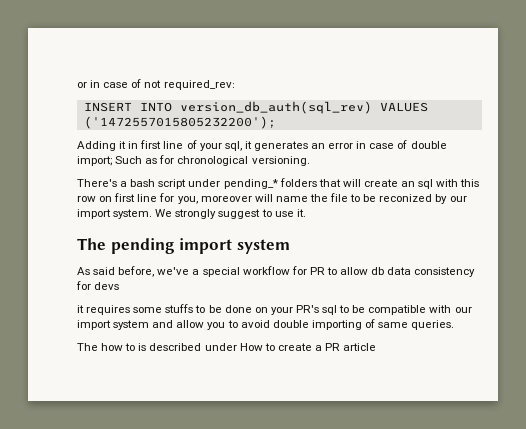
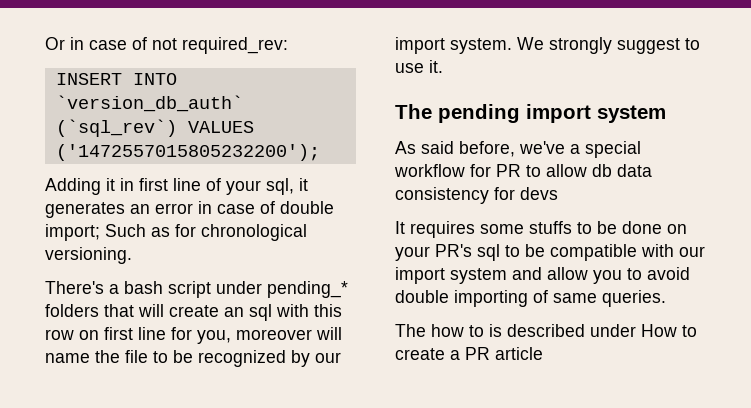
[77,82,87,88] or -> [45,37,65,50] Or
[179,101,372,114] version_db_auth(sql_rev) -> [55,95,243,112] [55,119,177,137] `version_db_auth` (`sql_rev`)
[379,194,433,202] reconized -> [198,350,286,367] recognized
[77,305,84,313] it -> [395,221,405,234] It

